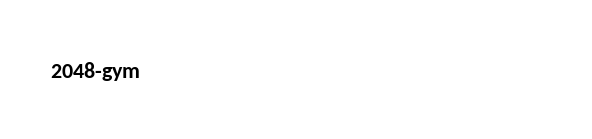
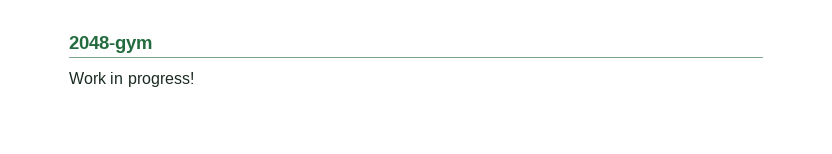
(140, 71) none -> [69,72,194,87] // Work in progress!

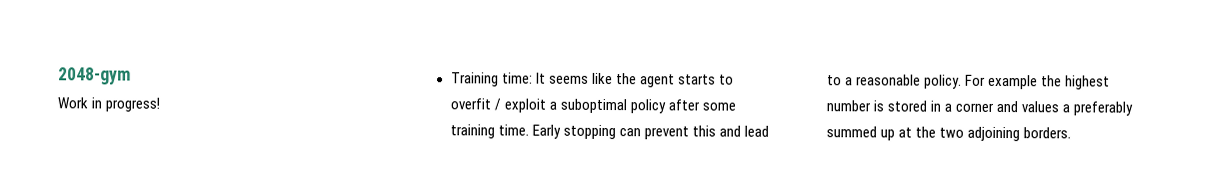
(194, 79) none -> [450,72,734,88] [449,98,736,114] [449,124,769,140] [826,74,1110,90] [825,100,1133,116] [825,126,1071,142] // Training time: It seems like the agent starts to overfit / exploit a suboptimal policy after some training time. Early stopping can prevent this and lead to a reasonable policy. For example the highest number is stored in a corner and values a preferably summed up at the two adjoining borders.

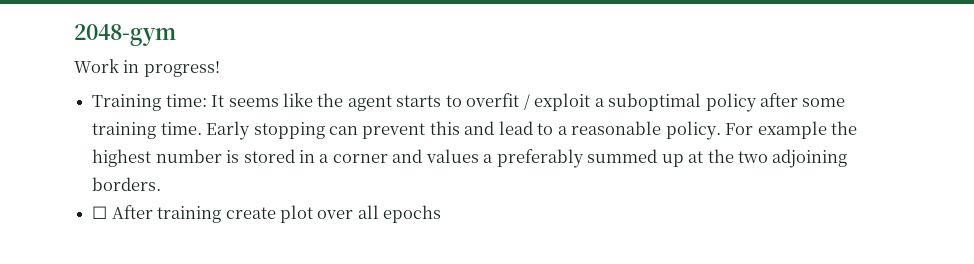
(1071, 133) none -> [92,205,442,223] // ☐ After training create plot over all epochs

